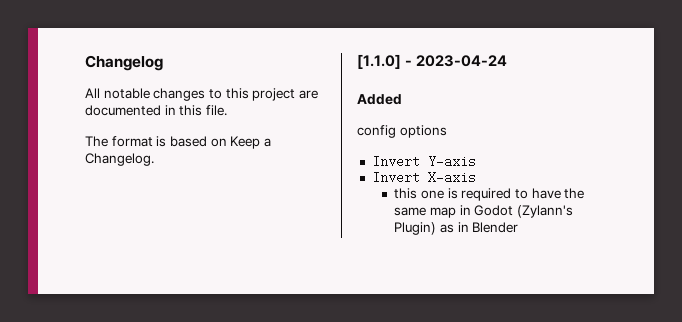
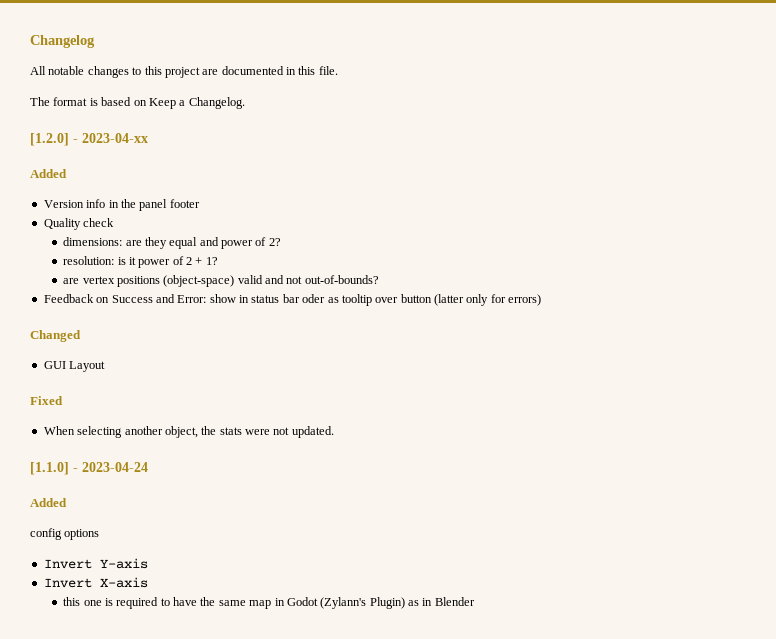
(154, 159) none -> [30,133,148,146] [30,169,67,178] [43,199,200,211] [43,218,115,230] [63,237,281,249] [63,256,218,268] [63,275,379,287] [43,294,542,306] [30,330,81,342] [43,361,106,372] [30,396,63,405] [43,426,334,438] // [1.2.0] - 2023-04-xx // Added // Version info in the panel footer // Quality check // dimensions: are they equal and power of 2? // resolution: is it power of 2 + 1? // are vertex positions (object-space) valid and not out-of-bounds? // Feedback on Success and Error: show in status bar oder as tooltip over button (latter only for errors) // Changed // GUI Layout // Fixed // When selecting another object, the stats were not updated.

